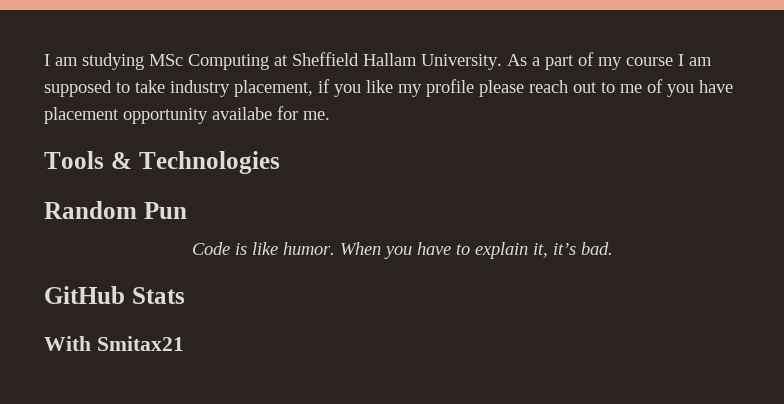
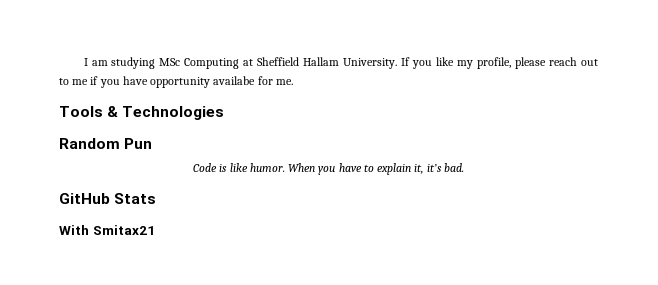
[507,52,712,70] [44,79,330,97] As a part of my course I am supposed to take industry placement, if -> [401,57,411,66] If
[426,79,474,97] profile -> [477,57,512,69] profile,
[647,79,733,97] [44,107,119,124] of you have placement -> [90,76,148,88] if you have

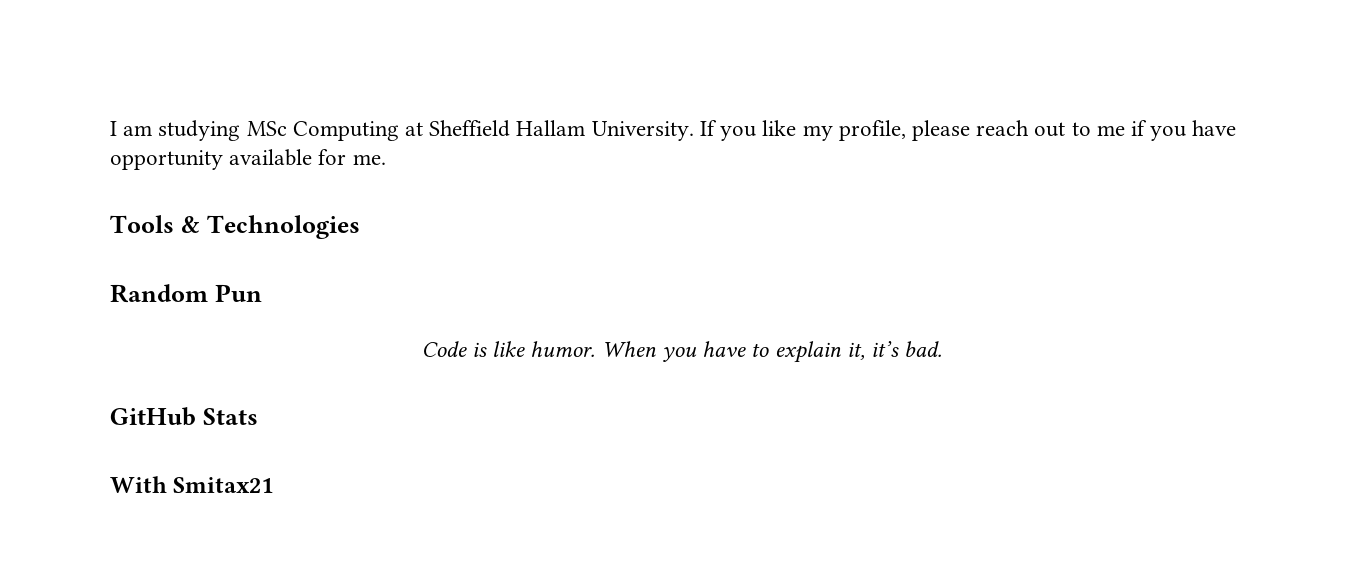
[213,76,256,85] availabe -> [229,149,313,166] available

